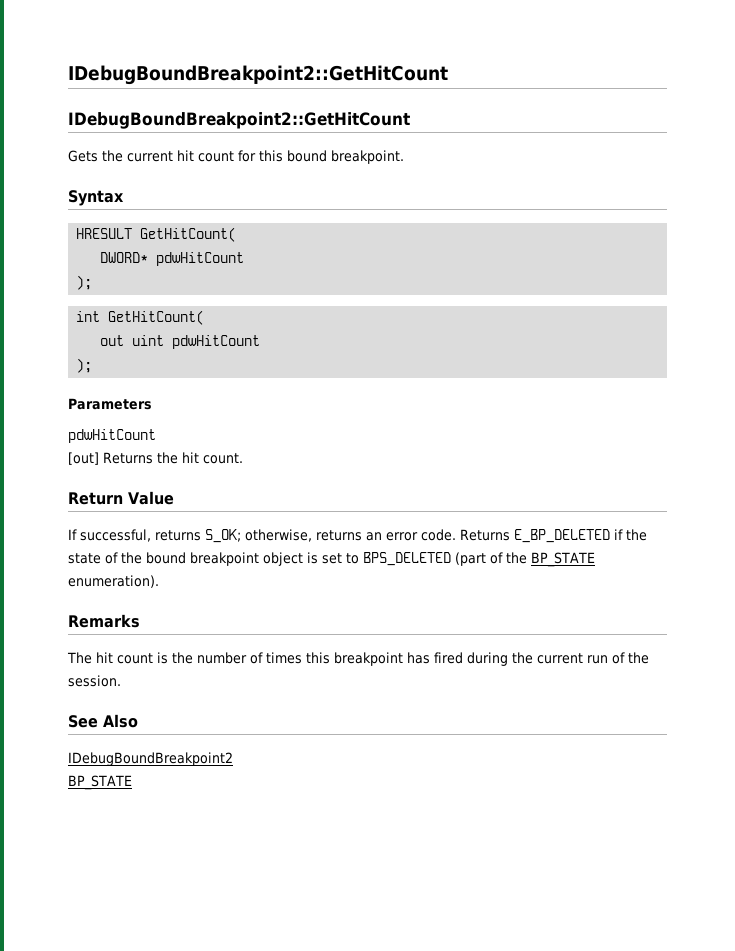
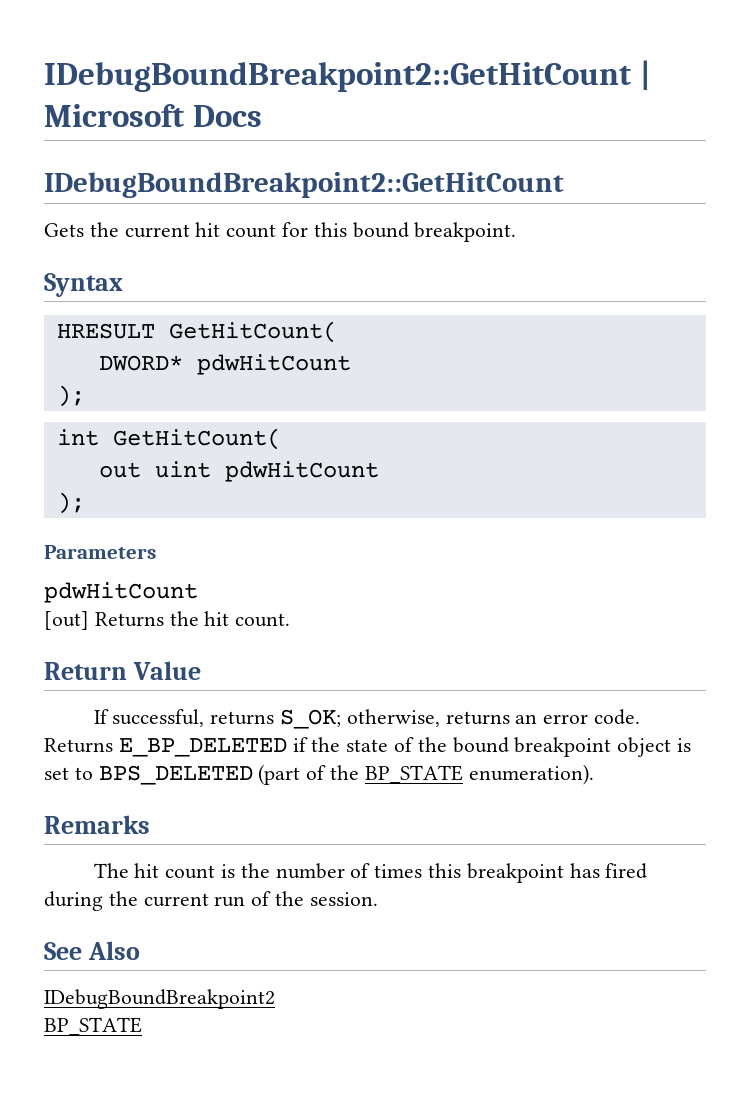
[68,65,448,85] IDebugBoundBreakpoint2::GetHitCount -> [44,60,651,92] [44,104,262,127] IDebugBoundBreakpoint2::GetHitCount | Microsoft Docs

